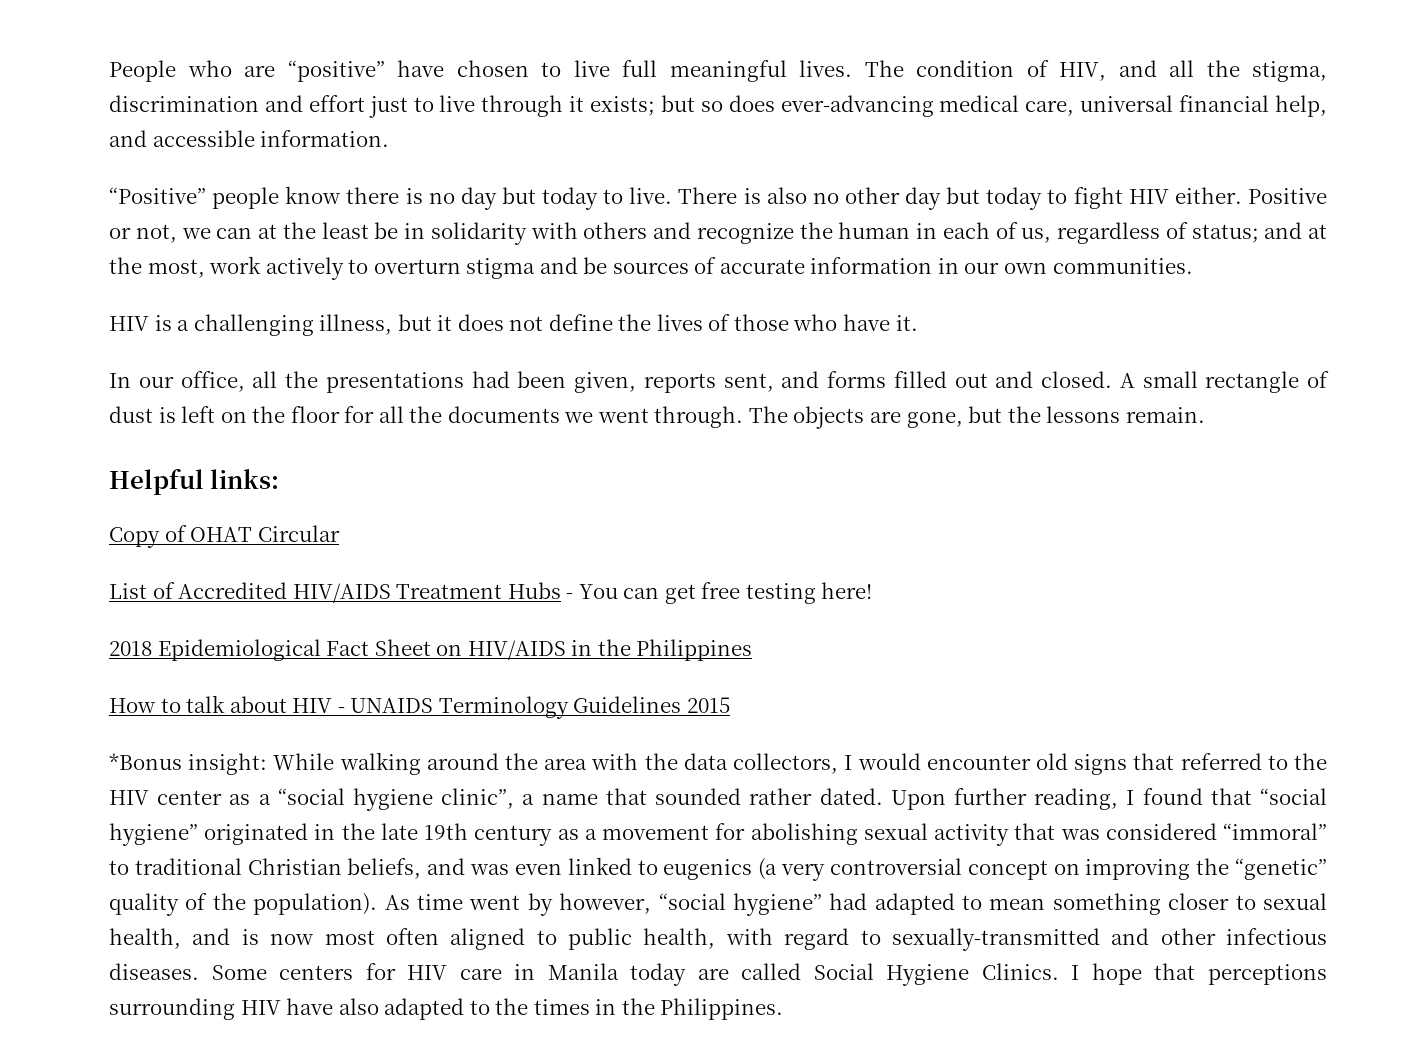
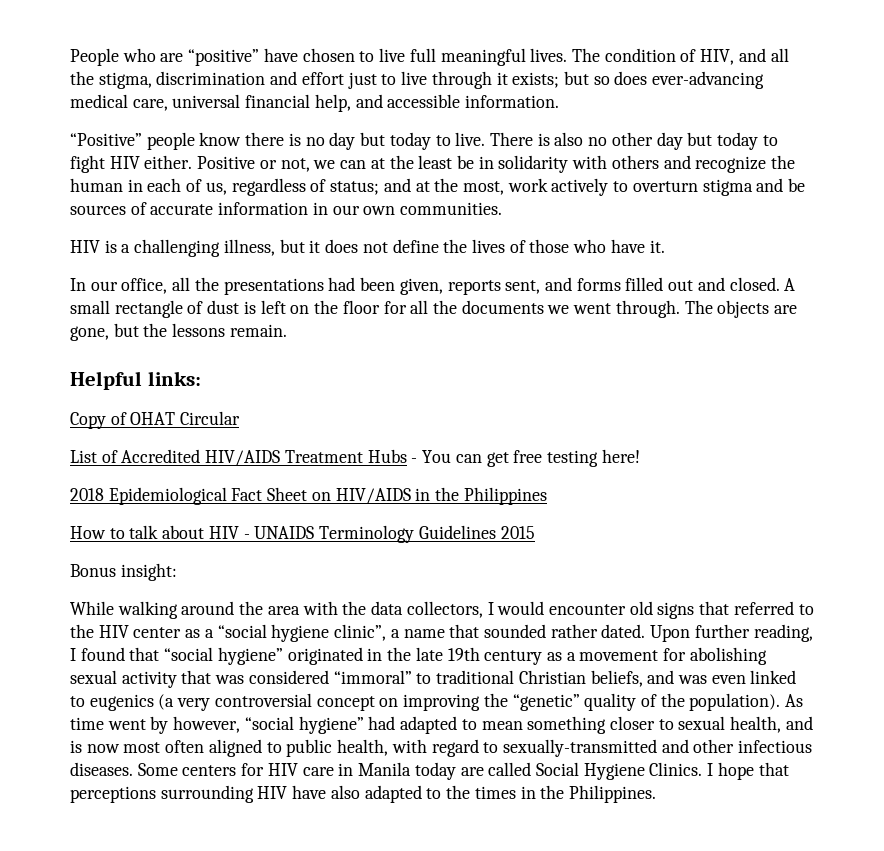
[109,753,182,770] *Bonus -> [70,564,116,577] Bonus
(268, 764) none -> (177, 572) //

